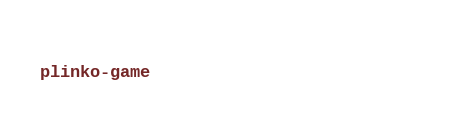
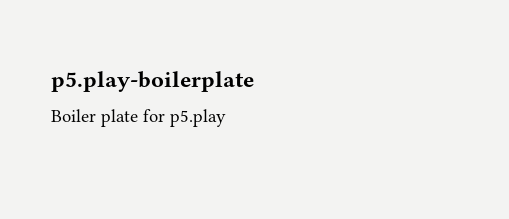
[40,65,150,80] plinko-game -> [51,71,254,92] [51,109,226,127] p5.play-boilerplate // Boiler plate for p5.play

